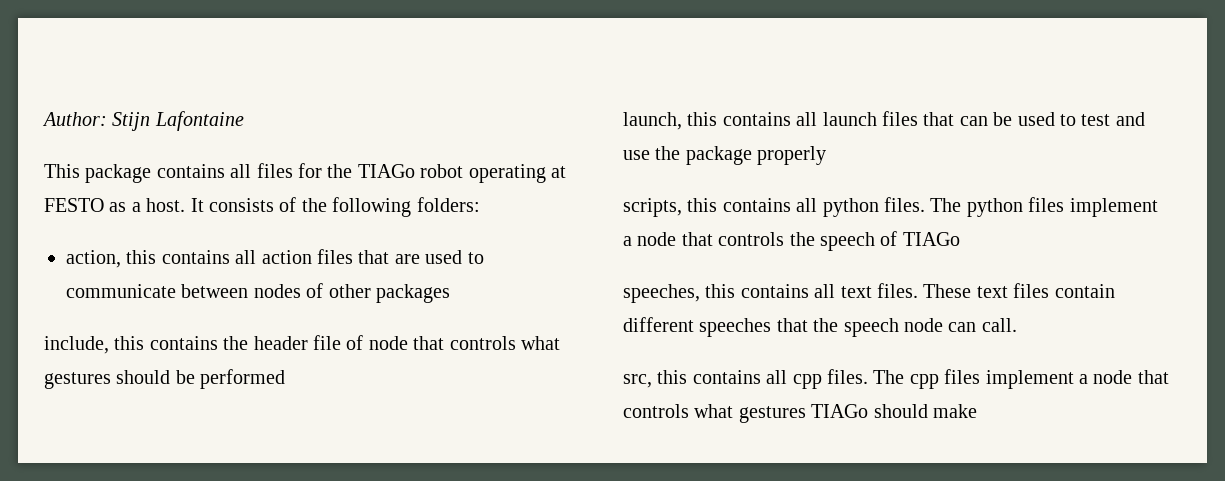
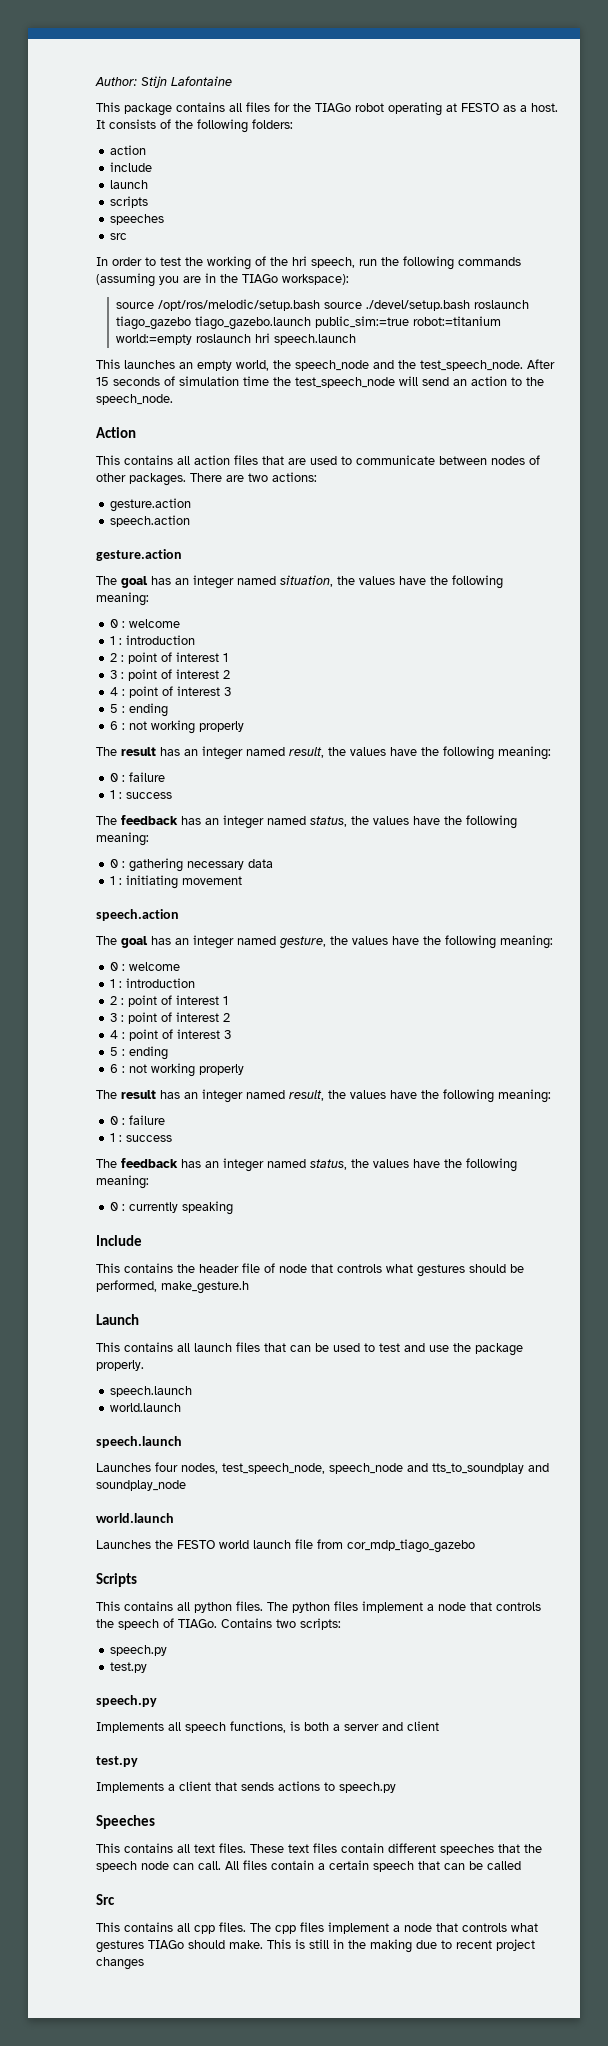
[66,250,157,268] action, this -> [110,145,147,155] [110,162,153,172] [110,180,149,189] [110,196,149,208] [110,214,165,225] [110,233,128,240] [96,256,521,270] [96,273,349,287] [115,299,529,311] [115,316,501,330] [115,333,356,345] [96,359,555,371] [96,376,544,388] [96,394,173,405] [96,427,136,438] [96,455,120,465] action // include // launch // scripts // speeches // src // In order to test the working of the hri speech, run the following commands (assuming you are in the TIAGo workspace): // source /opt/ros/melodic/setup.bash source ./devel/setup.bash roslaunch tiago_gazebo tiago_gazebo.launch public_sim:=true robot:=titanium world:=empty roslaunch hri speech.launch // This launches an empty world, the speech_node and the test_speech_node. After 15 seconds of simulation time the test_speech_node will send an action to the speech_node. // Action // This
[375,284,450,303] [44,336,145,354] packages // include, this -> [129,472,317,486] [110,498,192,512] [110,515,191,527] [96,549,182,561] [96,575,503,589] [96,592,149,606] [110,619,181,628] [110,635,196,645] [110,652,229,664] [110,669,231,681] [110,686,232,698] [110,703,169,717] [110,720,245,734] [96,746,551,760] [110,772,166,782] [110,790,173,799] [96,815,517,829] [96,832,149,846] [110,858,274,872] [110,875,243,889] [96,909,179,921] [96,935,553,949] [110,962,181,971] [110,978,196,988] [110,995,229,1007] [110,1012,231,1024] [110,1029,232,1041] [110,1046,169,1060] [110,1063,245,1077] [96,1089,551,1103] [110,1115,166,1125] [110,1133,173,1142] [96,1158,517,1172] [96,1175,149,1189] [110,1201,234,1215] [96,1235,142,1246] [96,1263,120,1273] packages. There are two actions: // gesture.action // speech.action // gesture.action // The goal has an integer named situation, the values have the following meaning: // 0 : welcome // 1 : introduction // 2 : point of interest 1 // 3 : point of interest 2 // 4 : point of interest 3 // 5 : ending // 6 : not working properly // The result has an integer named result, the values have the following meaning: // 0 : failure // 1 : success // The feedback has an integer named status, the values have the following meaning: // 0 : gathering necessary data // 1 : initiating movement // speech.action // The goal has an integer named gesture, the values have the following meaning: // 0 : welcome // 1 : introduction // 2 : point of interest 1 // 3 : point of interest 2 // 4 : point of interest 3 // 5 : ending // 6 : not working properly // The result has an integer named result, the values have the following meaning: // 0 : failure // 1 : success // The feedback has an integer named status, the values have the following meaning: // 0 : currently speaking // Include // This
[200,369,286,389] [623,112,718,130] performed // launch, this -> [96,1280,249,1294] [96,1314,139,1325] [96,1342,120,1352] performed, make_gesture.h // Launch // This
[757,146,827,165] [623,198,718,217] properly // scripts, this -> [96,1360,144,1371] [110,1386,193,1397] [110,1403,182,1412] [96,1436,182,1448] [96,1462,549,1474] [96,1480,186,1491] [96,1513,174,1523] [96,1539,475,1553] [96,1573,137,1587] [96,1601,120,1611] properly. // speech.launch // world.launch // speech.launch // Launches four nodes, test_speech_node, speech_node and tts_to_soundplay and soundplay_node // world.launch // Launches the FESTO world launch file from cor_mdp_tiago_gazebo // Scripts // This
[902,232,960,246] [623,284,736,303] TIAGo // speeches, this -> [178,1618,341,1630] [110,1645,168,1656] [110,1662,148,1673] [96,1695,157,1707] [96,1721,439,1733] [96,1756,138,1767] [96,1781,396,1793] [96,1815,155,1829] [96,1843,120,1853] TIAGo. Contains two scripts: // speech.py // test.py // speech.py // Implements all speech functions, is both a server and client // test.py // Implements a client that sends actions to speech.py // Speeches // This
[623,370,688,388] // src, this -> [225,1860,521,1872] [96,1894,115,1905] [96,1922,120,1932] All files contain a certain speech that can be called // Src // This
[933,404,977,418] make -> [229,1939,535,1953] [96,1957,144,1970] make. This is still in the making due to recent project changes

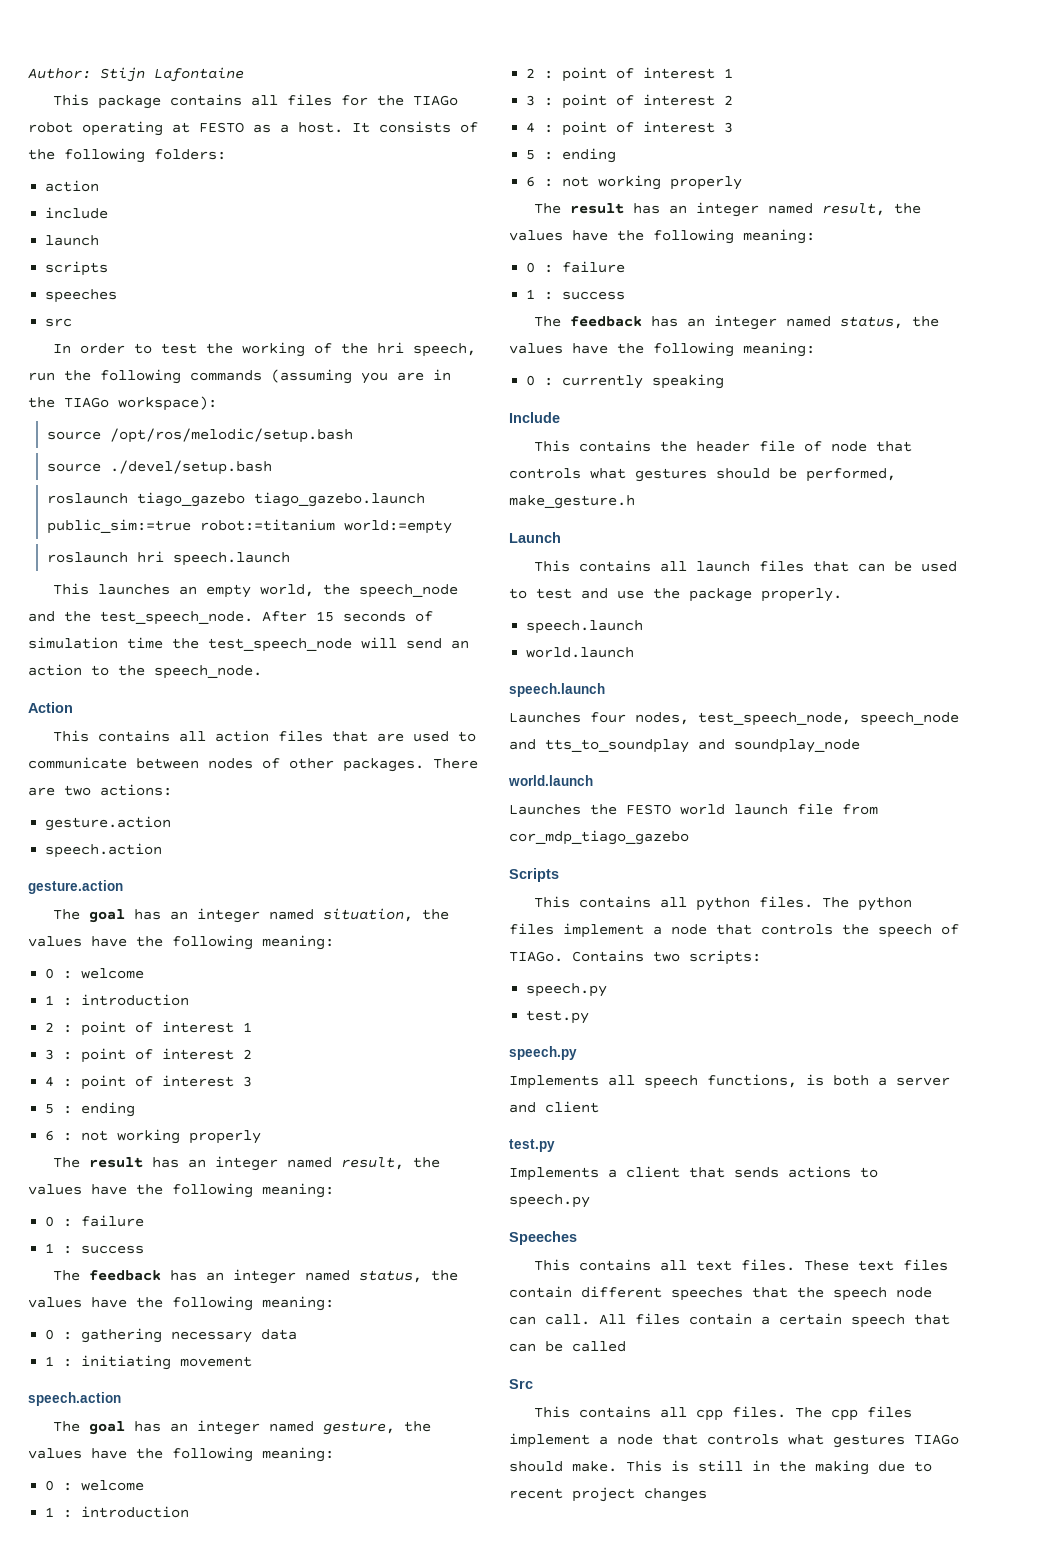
(320, 305) none -> (353, 435) //
(470, 305) none -> (272, 467) //
(192, 339) none -> (452, 527) //

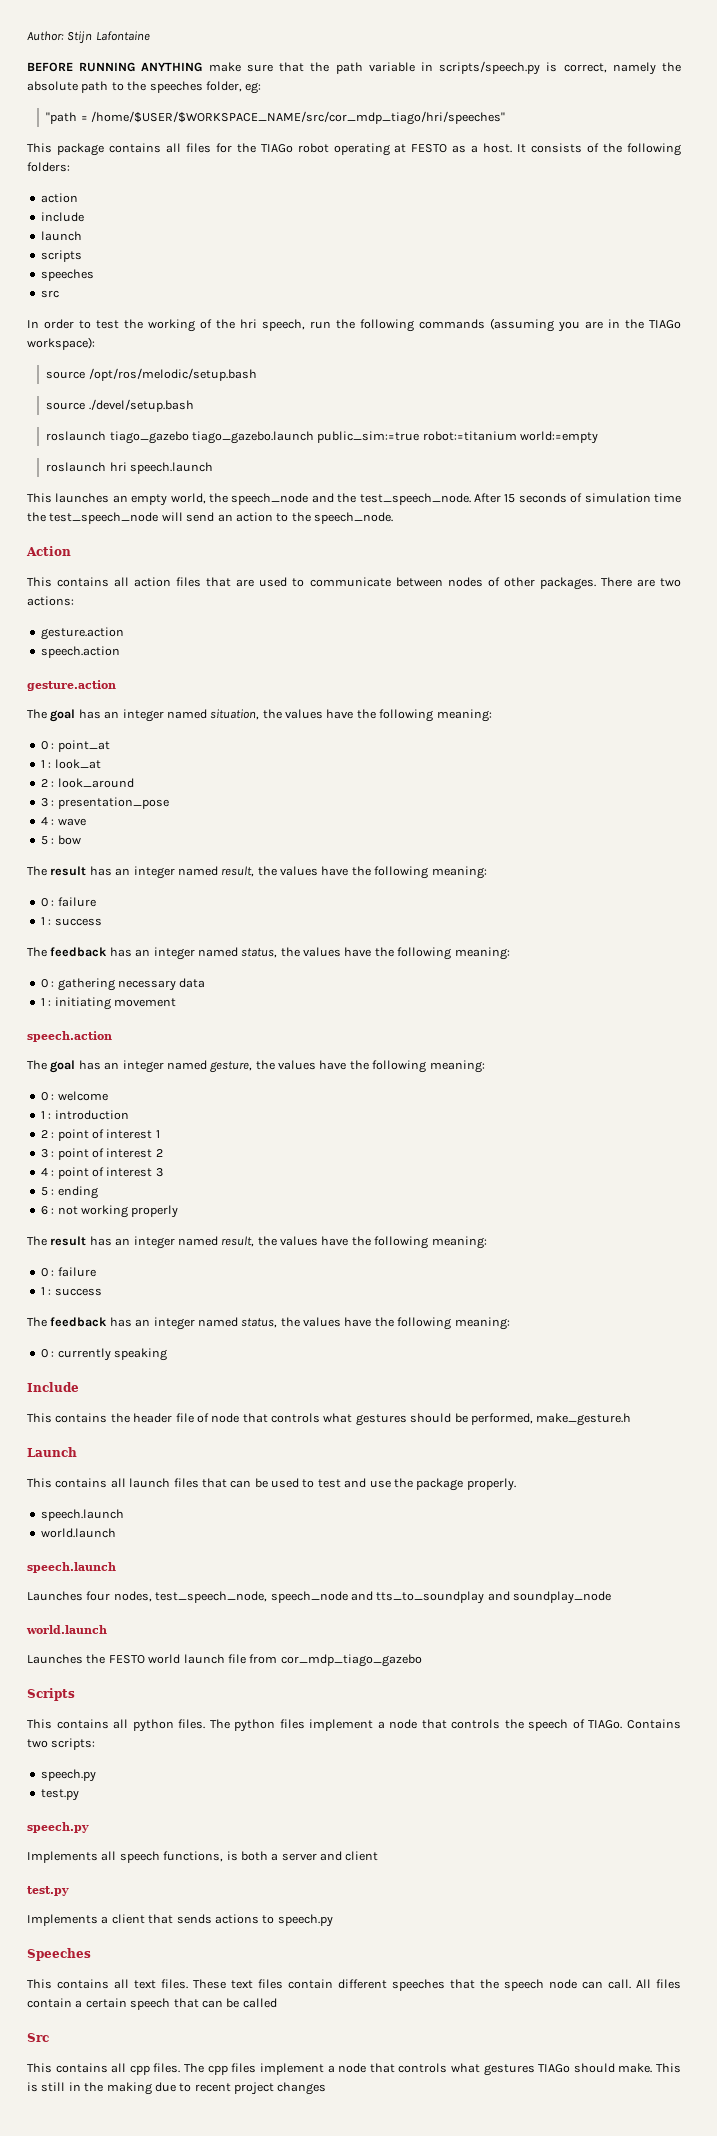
(244, 74) none -> [27,61,681,75] [27,81,262,94] [46,111,505,125] // BEFORE RUNNING ANYTHING make sure that the path variable in scripts/speech.py is correct, namely the absolute path to the speeches folder, eg: // "path = /home/$USER/$WORKSPACE_NAME/src/cor_mdp_tiago/hri/speeches"
[81,968,145,979] [45,994,190,1006] [45,1021,253,1036] [45,1048,253,1063] [45,1075,253,1090] [45,1102,136,1117] [45,1129,262,1144] welcome // 1 : introduction // 2 : point of interest 1 // 3 : point of interest 2 // 4 : point of interest 3 // 5 : ending // 6 : not working properly -> [57,740,110,752] [40,759,101,769] [40,778,134,788] [40,797,169,809] [40,817,86,826] [40,835,81,845] point_at // 1 : look_at // 2 : look_around // 3 : presentation_pose // 4 : wave // 5 : bow

